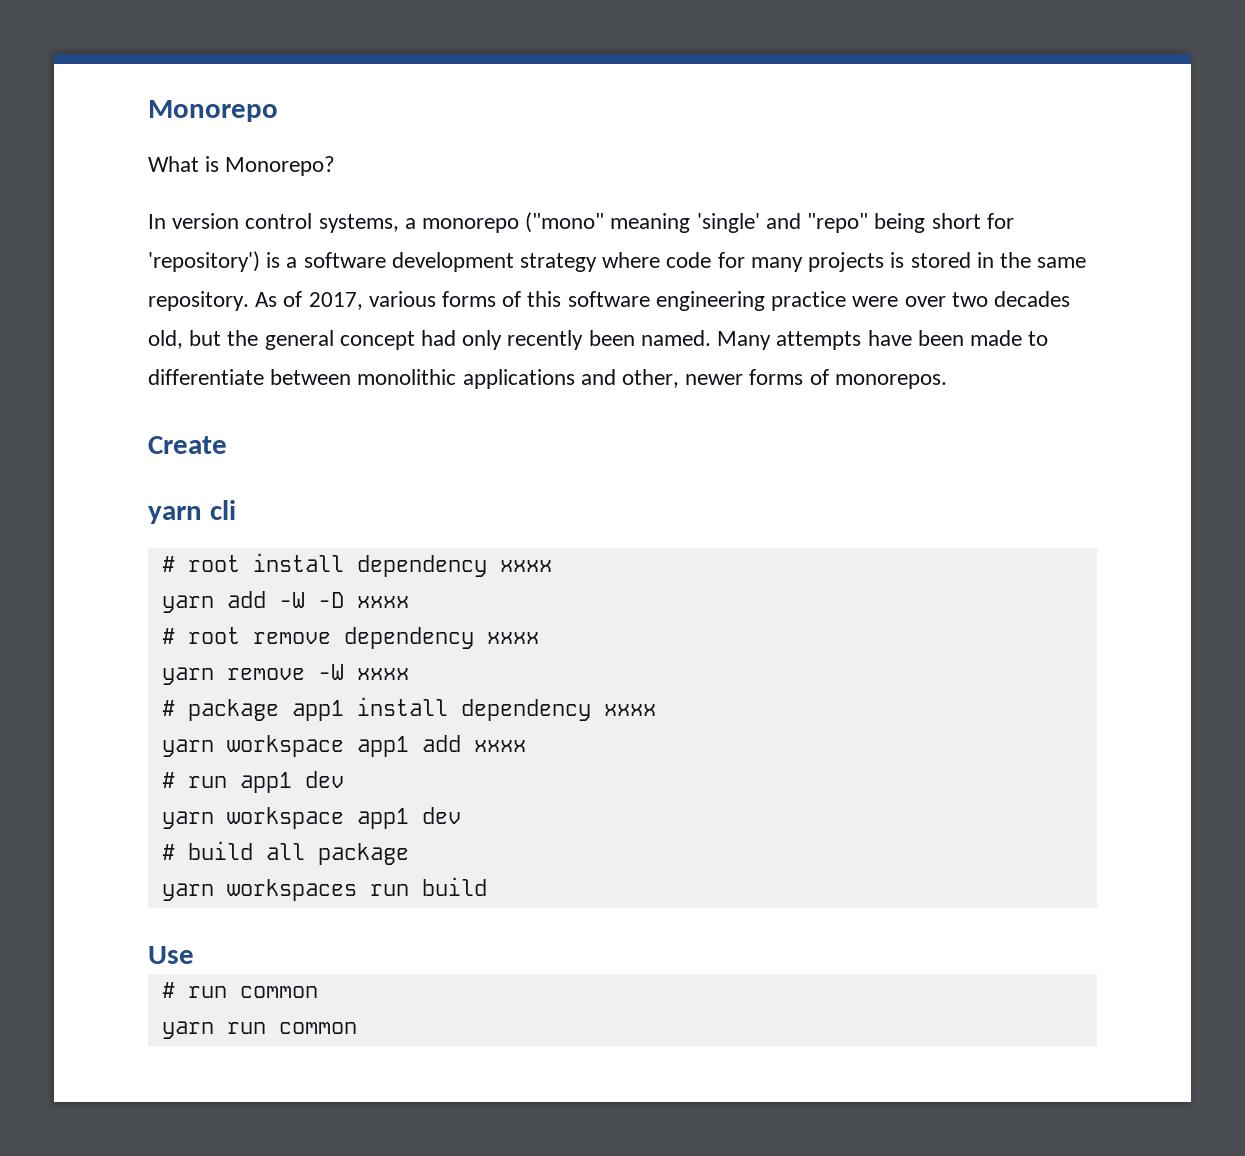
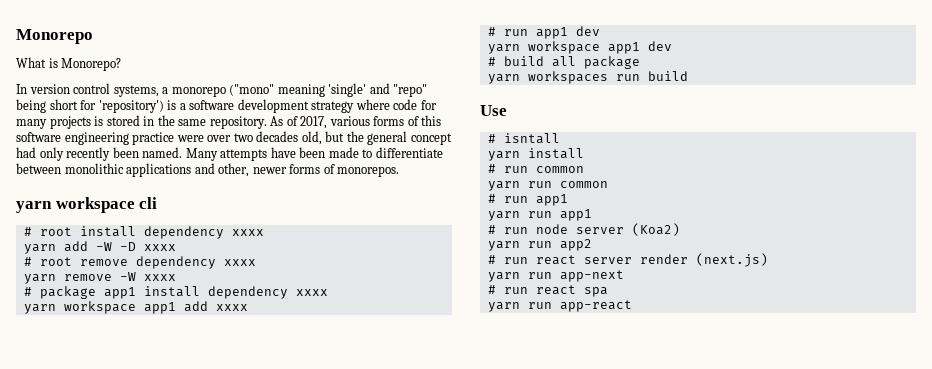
[148,436,227,454] [148,506,202,524] // Create // yarn -> [16,197,135,213] // yarn workspace
(194, 955) none -> [487,133,560,144] [487,148,584,161] // # isntall // yarn install
(357, 1028) none -> [487,194,568,206] [487,209,592,221] [487,223,680,236] [487,239,592,251] [487,253,768,267] [487,270,624,282] [487,285,608,297] [487,300,632,312] // # run app1 // yarn run app1 // # run node server (Koa2) // yarn run app2 // # run react server render (next.js) // yarn run app-next // # run react spa // yarn run app-react

